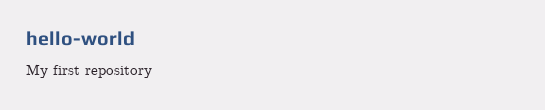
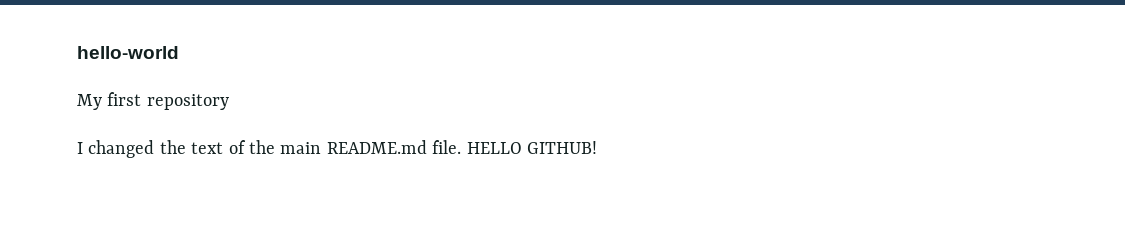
(152, 72) none -> [77,140,597,158] // I changed the text of the main README.md file. HELLO GITHUB!

